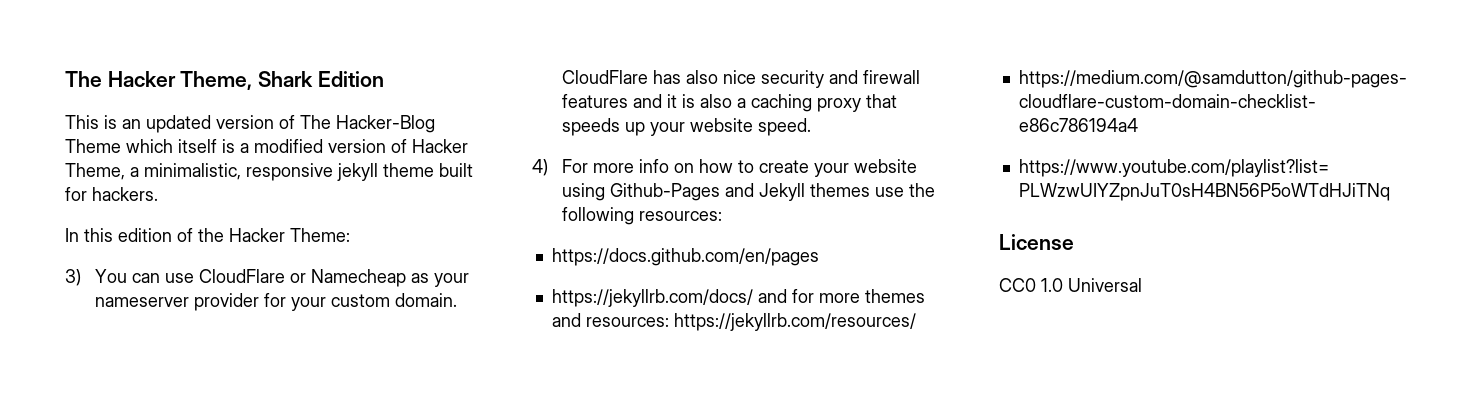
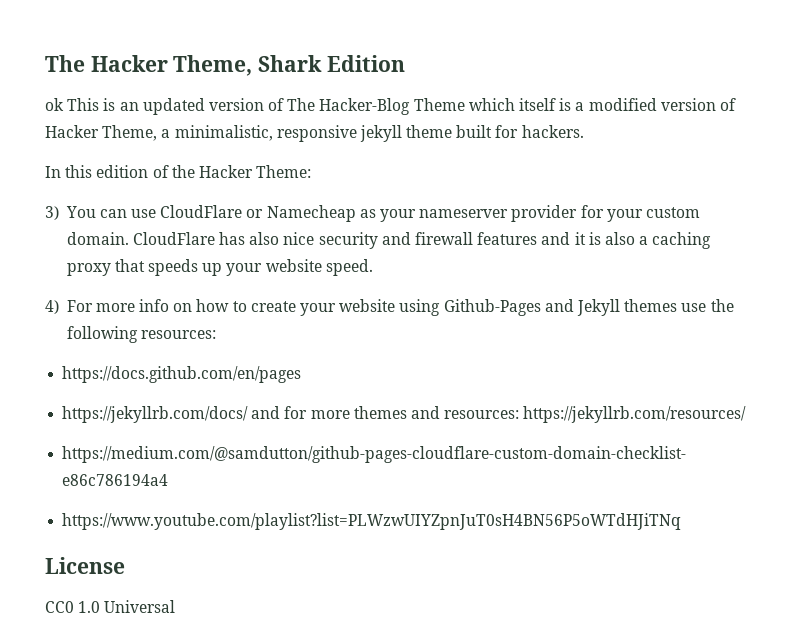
(384, 79) none -> [45,98,64,111] ok

